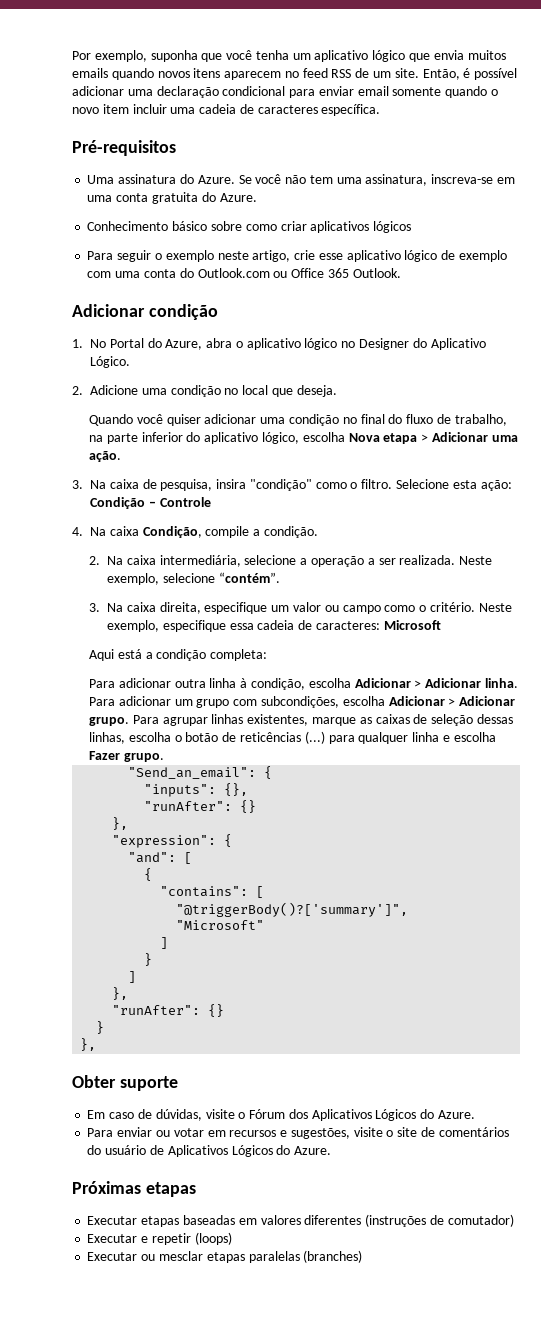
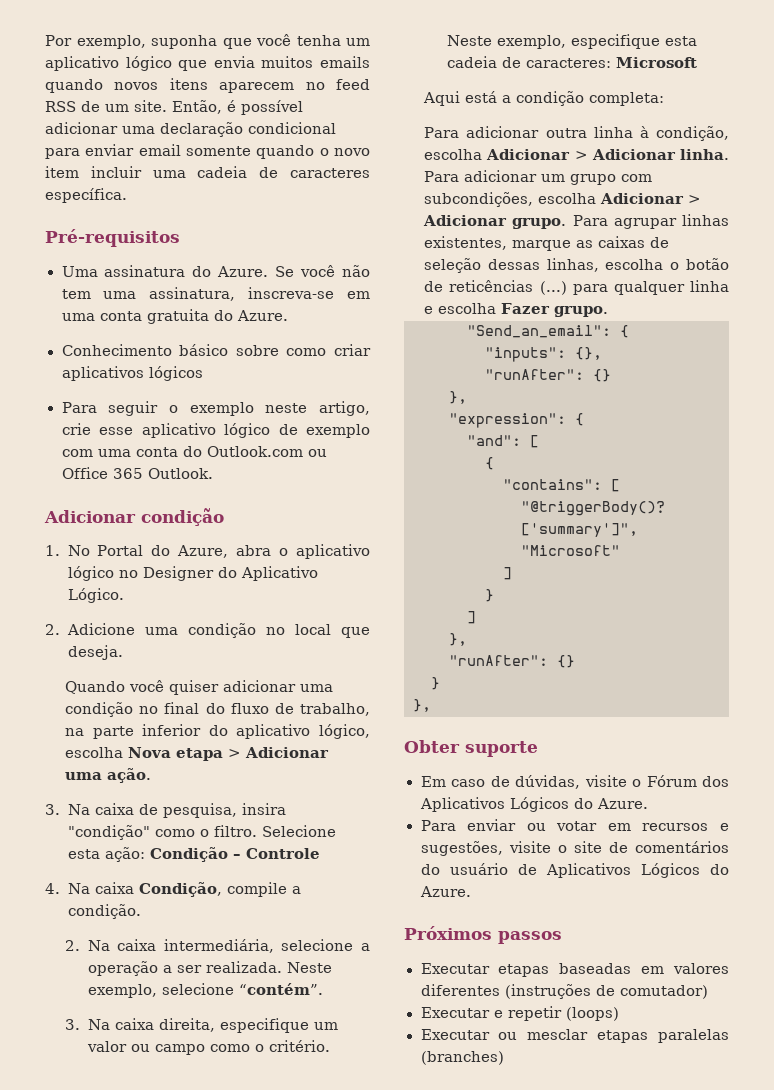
[229,623,254,630] essa -> [664,36,697,46] esta
[72,1181,196,1197] Próximas etapas -> [404,926,562,944] Próximos passos

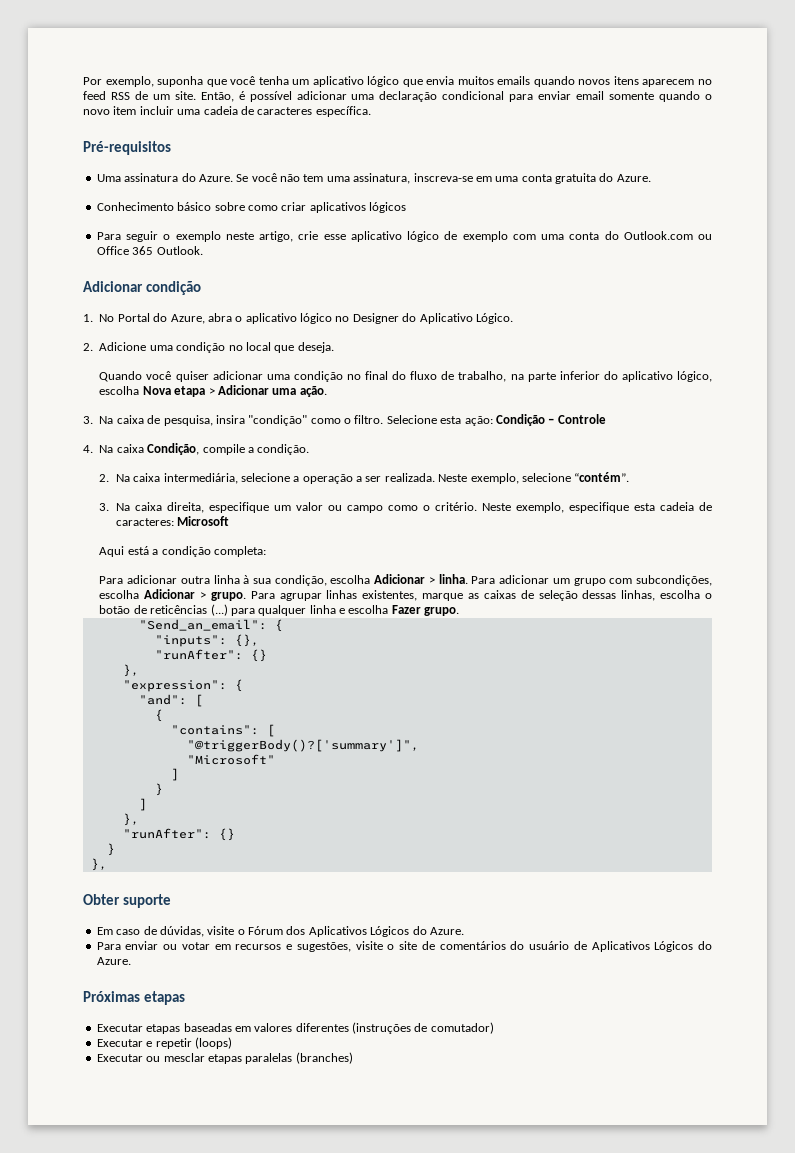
(649, 132) none -> [253,578,272,584] sua
[591,149,676,160] Adicionar -> (435, 580) none
[423,215,508,226] Adicionar -> (207, 595) none
[404,926,562,944] Próximos passos -> [83,991,185,1005] Próximas etapas

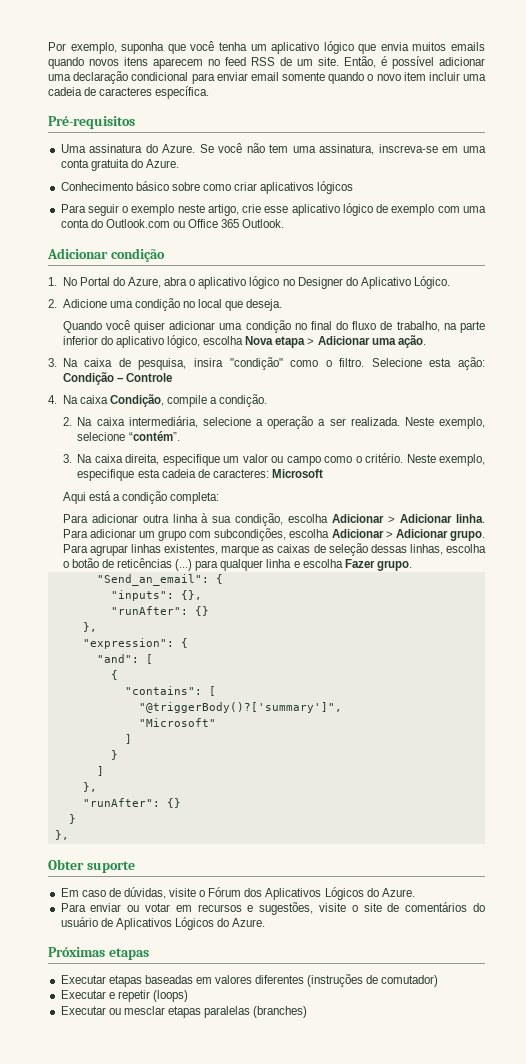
(435, 580) none -> [400,514,453,523] Adicionar
(207, 595) none -> [395,529,448,538] Adicionar

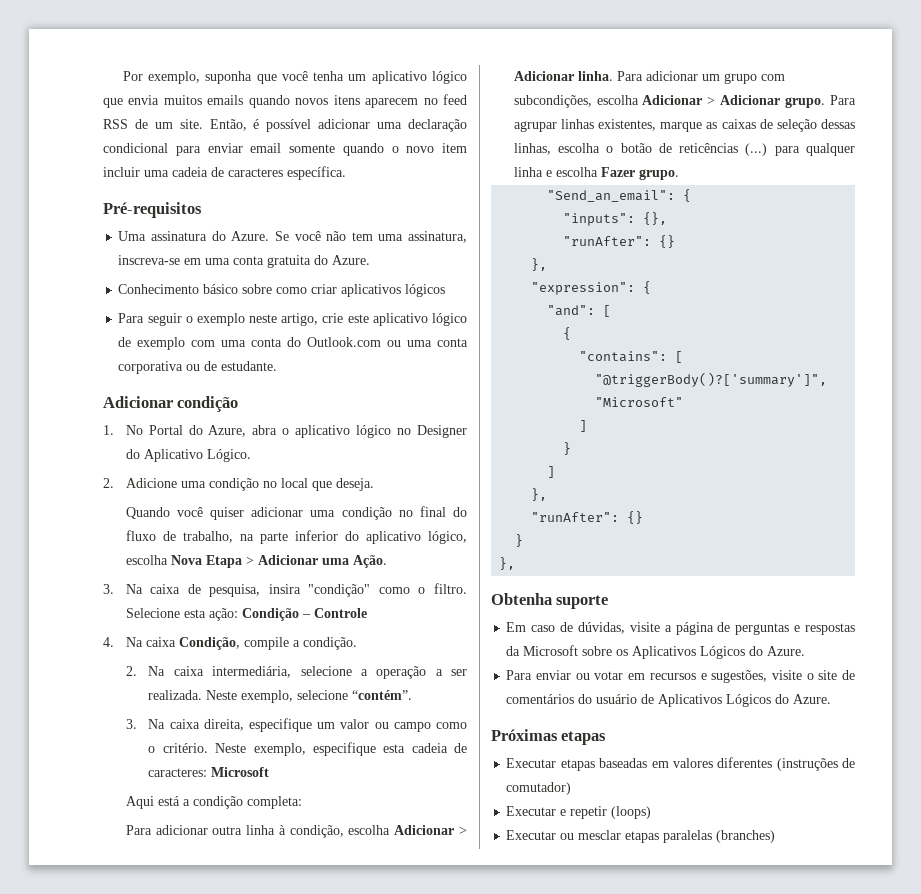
[264,206,289,213] esse -> [347,314,369,323] este
[188,219,285,228] Office 365 Outlook. -> [407,338,469,347] [118,361,278,374] uma conta corporativa ou de estudante.
[275,336,306,348] etapa -> [205,555,242,568] Etapa
[397,335,426,348] ação. -> [352,555,387,568] Ação.
[212,516,232,523] sua -> (286, 830) none
[48,859,84,870] Obter -> [491,593,552,605] Obtenha
[199,887,263,897] o Fórum dos -> [664,622,856,635] [506,645,629,656] a página de perguntas e respostas da Microsoft sobre os

